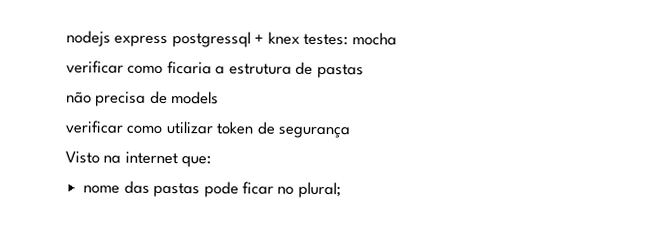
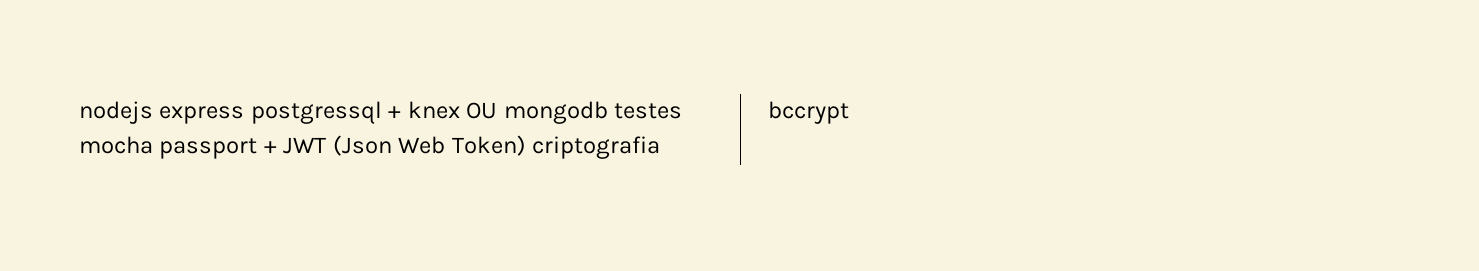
[303,32,397,46] [66,60,364,79] [66,90,220,107] [65,120,351,139] [65,151,212,168] [83,180,341,199] testes: mocha // verificar como ficaria a estrutura de pastas // não precisa de models // verificar como utilizar token de segurança // Visto na internet que: // nome das pastas pode ficar no plural; -> [466,101,683,124] [79,135,661,159] [768,101,849,124] OU mongodb testes mocha passport + JWT (Json Web Token) criptografia bccrypt

